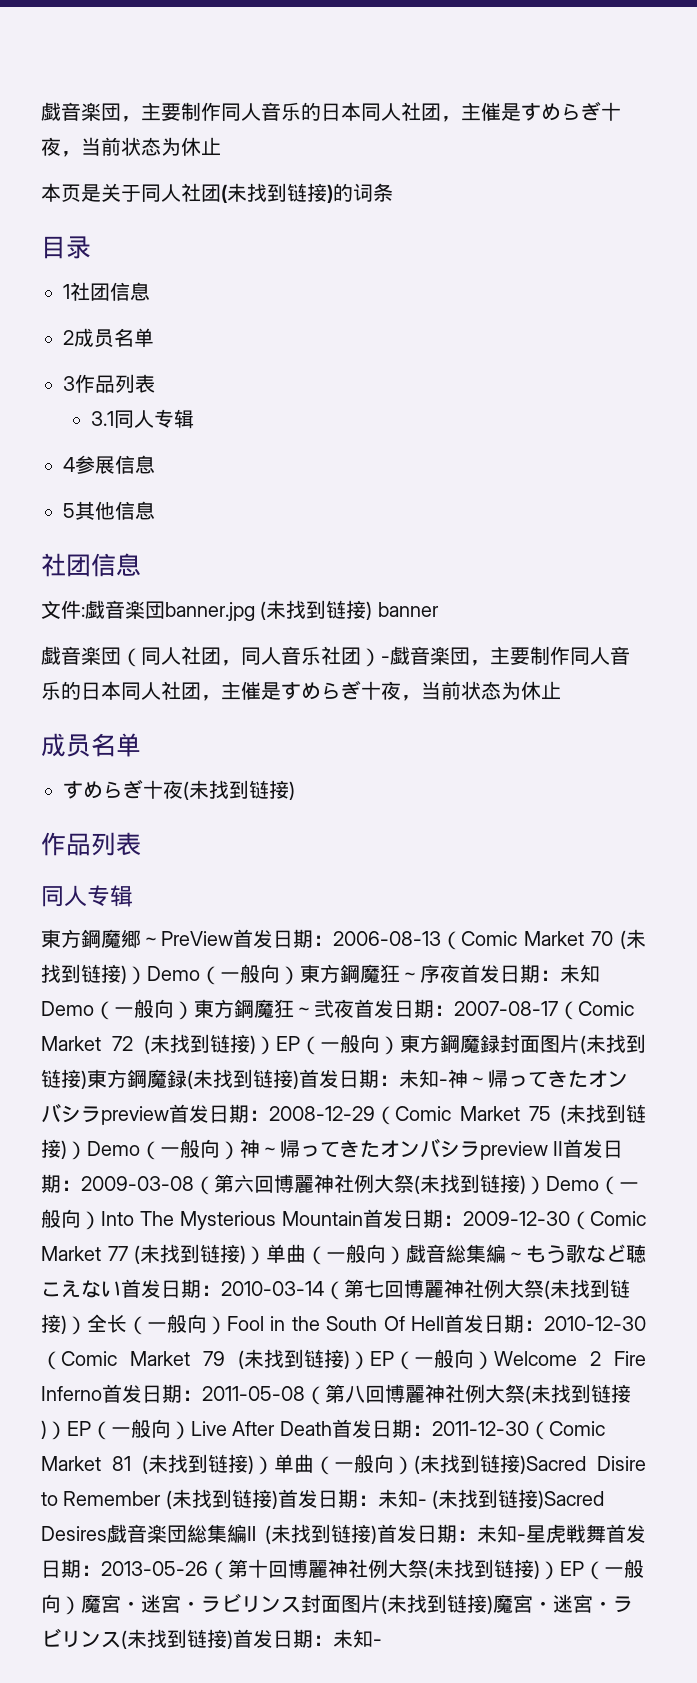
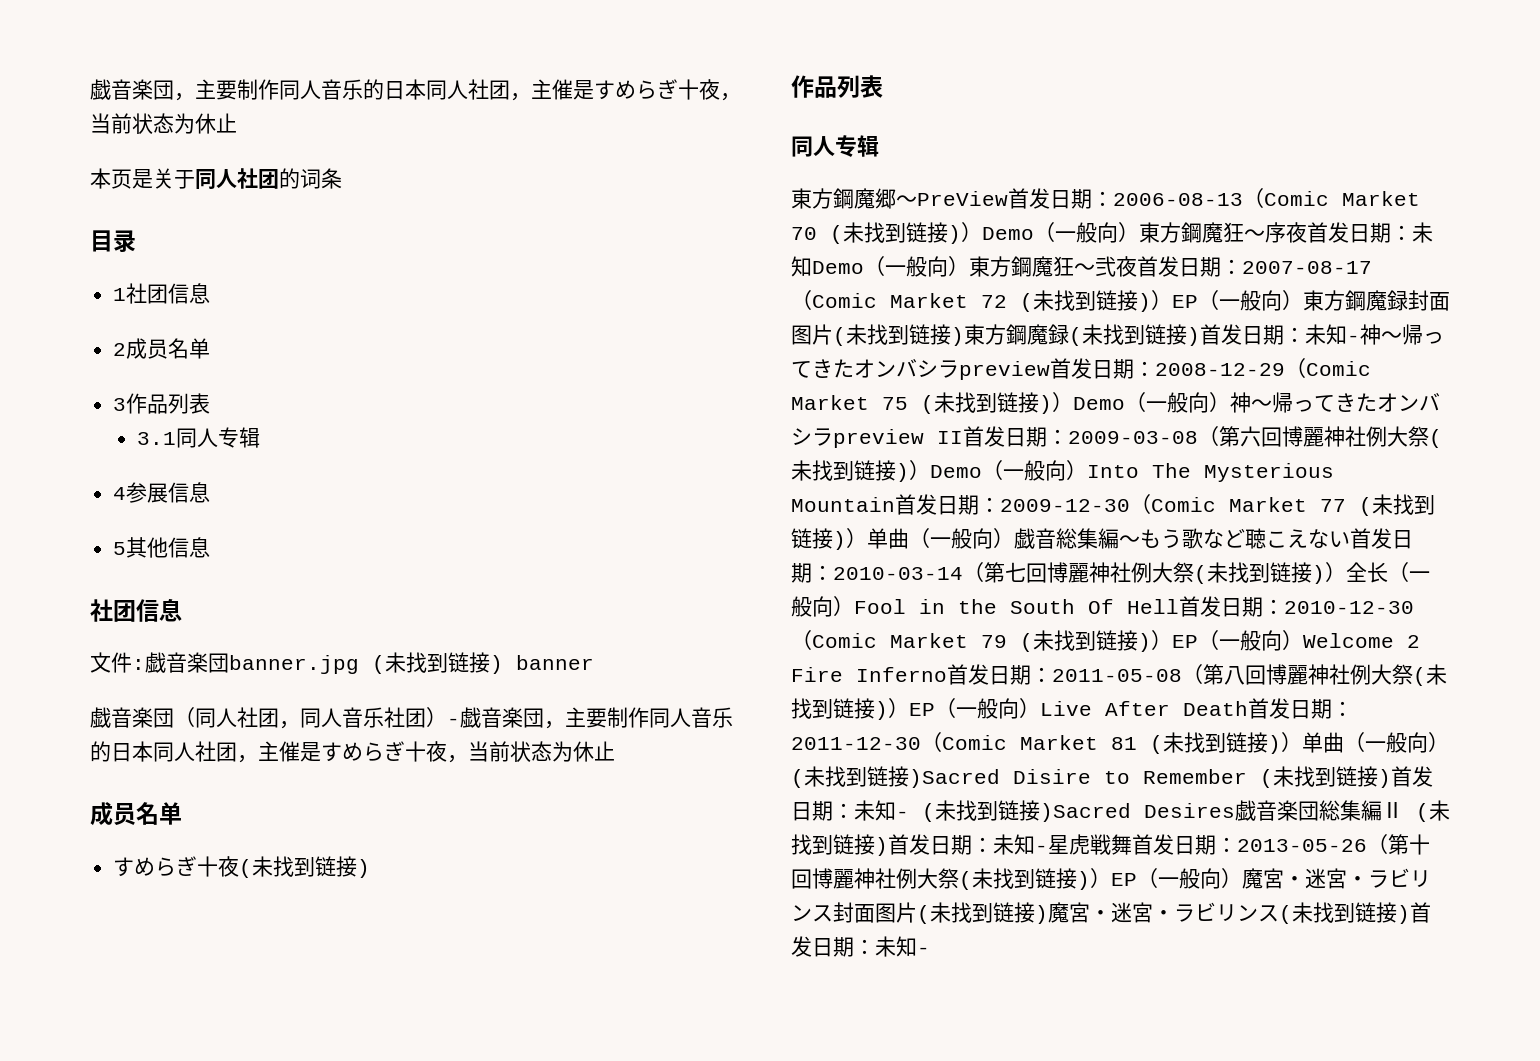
[221,183,333,203] (未找到链接) -> (279, 179) none

